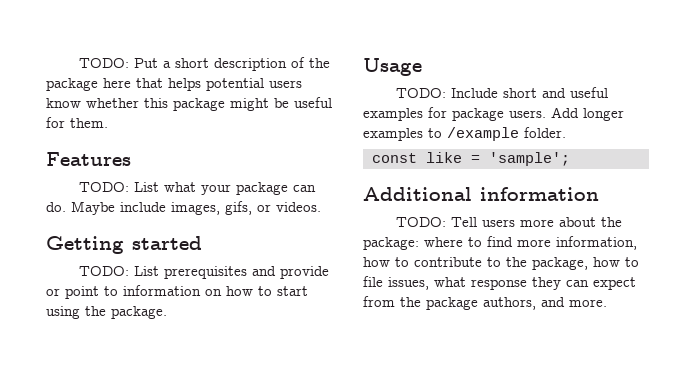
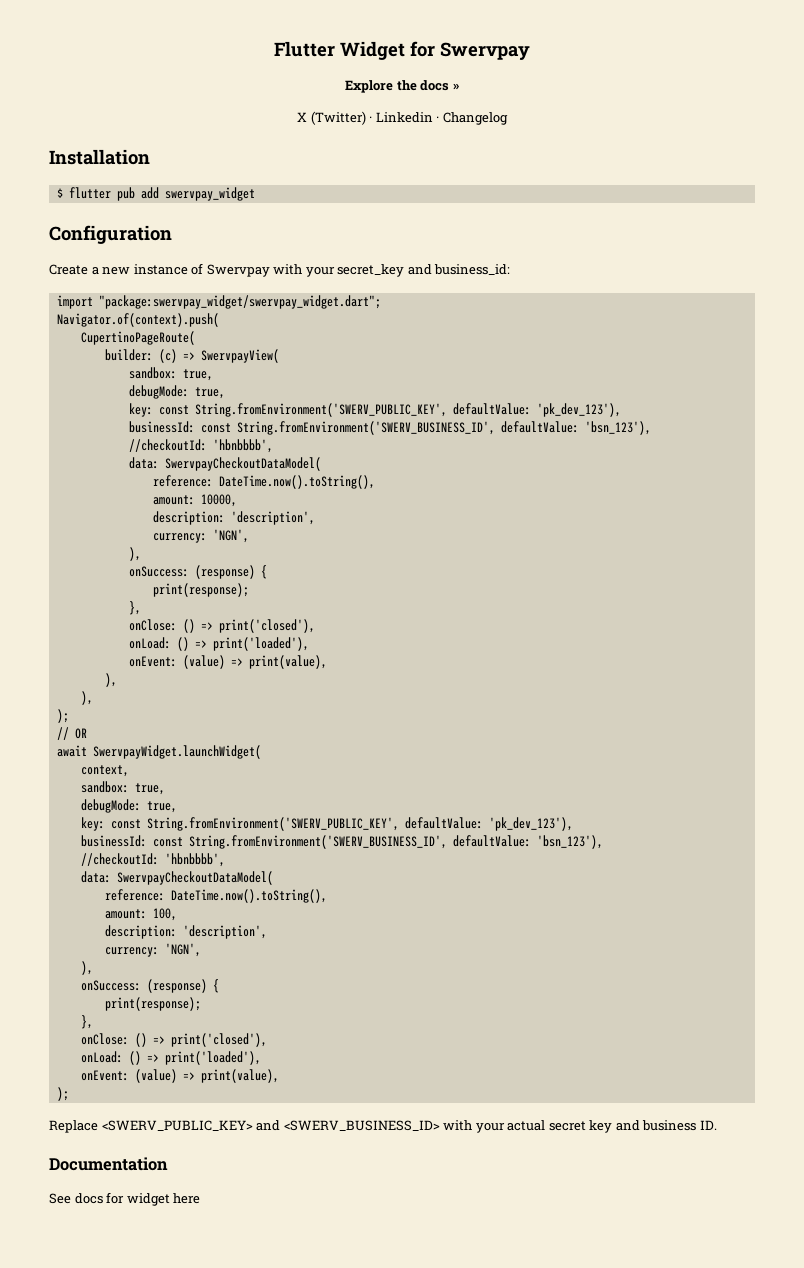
[78,57,330,71] [46,78,302,91] [46,97,332,111] [46,117,108,128] [46,152,131,166] [78,182,316,195] [46,201,321,215] [46,236,202,254] [78,266,329,279] [46,285,308,299] [46,306,167,319] [363,58,422,76] [395,87,608,98] [363,107,624,121] [363,127,566,141] [371,152,570,166] [363,187,599,201] [395,217,622,227] [363,236,637,250] [363,257,639,270] [363,276,636,290] [363,296,607,310] TODO: Put a short description of the package here that helps potential users know whether this package might be useful for them. // Features // TODO: List what your package can do. Maybe include images, gifs, or videos. // Getting started // TODO: List prerequisites and provide or point to information on how to start using the package. // Usage // TODO: Include short and useful examples for package users. Add longer examples to /example folder. // const like = 'sample'; // Additional information // TODO: Tell users more about the package: where to find more information, how to contribute to the package, how to file issues, what response they can expect from the package authors, and more. -> [274,41,530,60] [345,80,459,93] [297,111,508,125] [49,149,150,165] [56,187,255,201] [49,225,172,244] [49,263,511,277] [56,295,381,309] [56,313,219,327] [80,331,195,345] [104,349,279,363] [128,367,213,381] [128,385,225,399] [128,403,621,417] [128,421,651,435] [128,439,273,453] [128,457,321,471] [152,475,375,489] [152,494,237,507] [152,511,315,525] [152,529,249,543] [128,547,141,561] [128,565,267,579] [152,583,249,597] [128,601,141,615] [128,619,315,633] [128,637,309,651] [128,655,327,669] [104,673,117,687] [80,691,93,705] [56,709,69,723] [56,727,87,740] [56,745,261,759] [80,765,129,777] [80,781,165,795] [80,799,177,813] [80,817,573,831] [80,835,603,849] [80,853,225,867] [80,871,273,885] [104,889,327,903] [104,908,177,921] [104,925,267,939] [104,943,201,957] [80,961,93,975] [80,979,219,993] [104,997,201,1011] [80,1015,93,1029] [80,1033,267,1047] [80,1051,261,1065] [80,1069,279,1083] [56,1087,69,1101] [49,1120,717,1133] [49,1157,168,1171] [49,1192,201,1206] Flutter Widget for Swervpay // Explore the docs » // X (Twitter) · Linkedin · Changelog // Installation // $ flutter pub add swervpay_widget // Configuration // Create a new instance of Swervpay with your secret_key and business_id: // import "package:swervpay_widget/swervpay_widget.dart"; // Navigator.of(context).push( // CupertinoPageRoute( // builder: (c) => SwervpayView( // sandbox: true, // debugMode: true, // key: const String.fromEnvironment('SWERV_PUBLIC_KEY', defaultValue: 'pk_dev_123'), // businessId: const String.fromEnvironment('SWERV_BUSINESS_ID', defaultValue: 'bsn_123'), // //checkoutId: 'hbnbbbb', // data: SwervpayCheckoutDataModel( // reference: DateTime.now().toString(), // amount: 10000, // description: 'description', // currency: 'NGN', // ), // onSuccess: (response) { // print(response); // }, // onClose: () => print('closed'), // onLoad: () => print('loaded'), // onEvent: (value) => print(value), // ), // ), // ); // // OR // await SwervpayWidget.launchWidget( // context, // sandbox: true, // debugMode: true, // key: const String.fromEnvironment('SWERV_PUBLIC_KEY', defaultValue: 'pk_dev_123'), // businessId: const String.fromEnvironment('SWERV_BUSINESS_ID', defaultValue: 'bsn_123'), // //checkoutId: 'hbnbbbb', // data: SwervpayCheckoutDataModel( // reference: DateTime.now().toString(), // amount: 100, // description: 'description', // currency: 'NGN', // ), // onSuccess: (response) { // print(response); // }, // onClose: () => print('closed'), // onLoad: () => print('loaded'), // onEvent: (value) => print(value), // ); // Replace <SWERV_PUBLIC_KEY> and <SWERV_BUSINESS_ID> with your actual secret key and business ID. // Documentation // See docs for widget here

